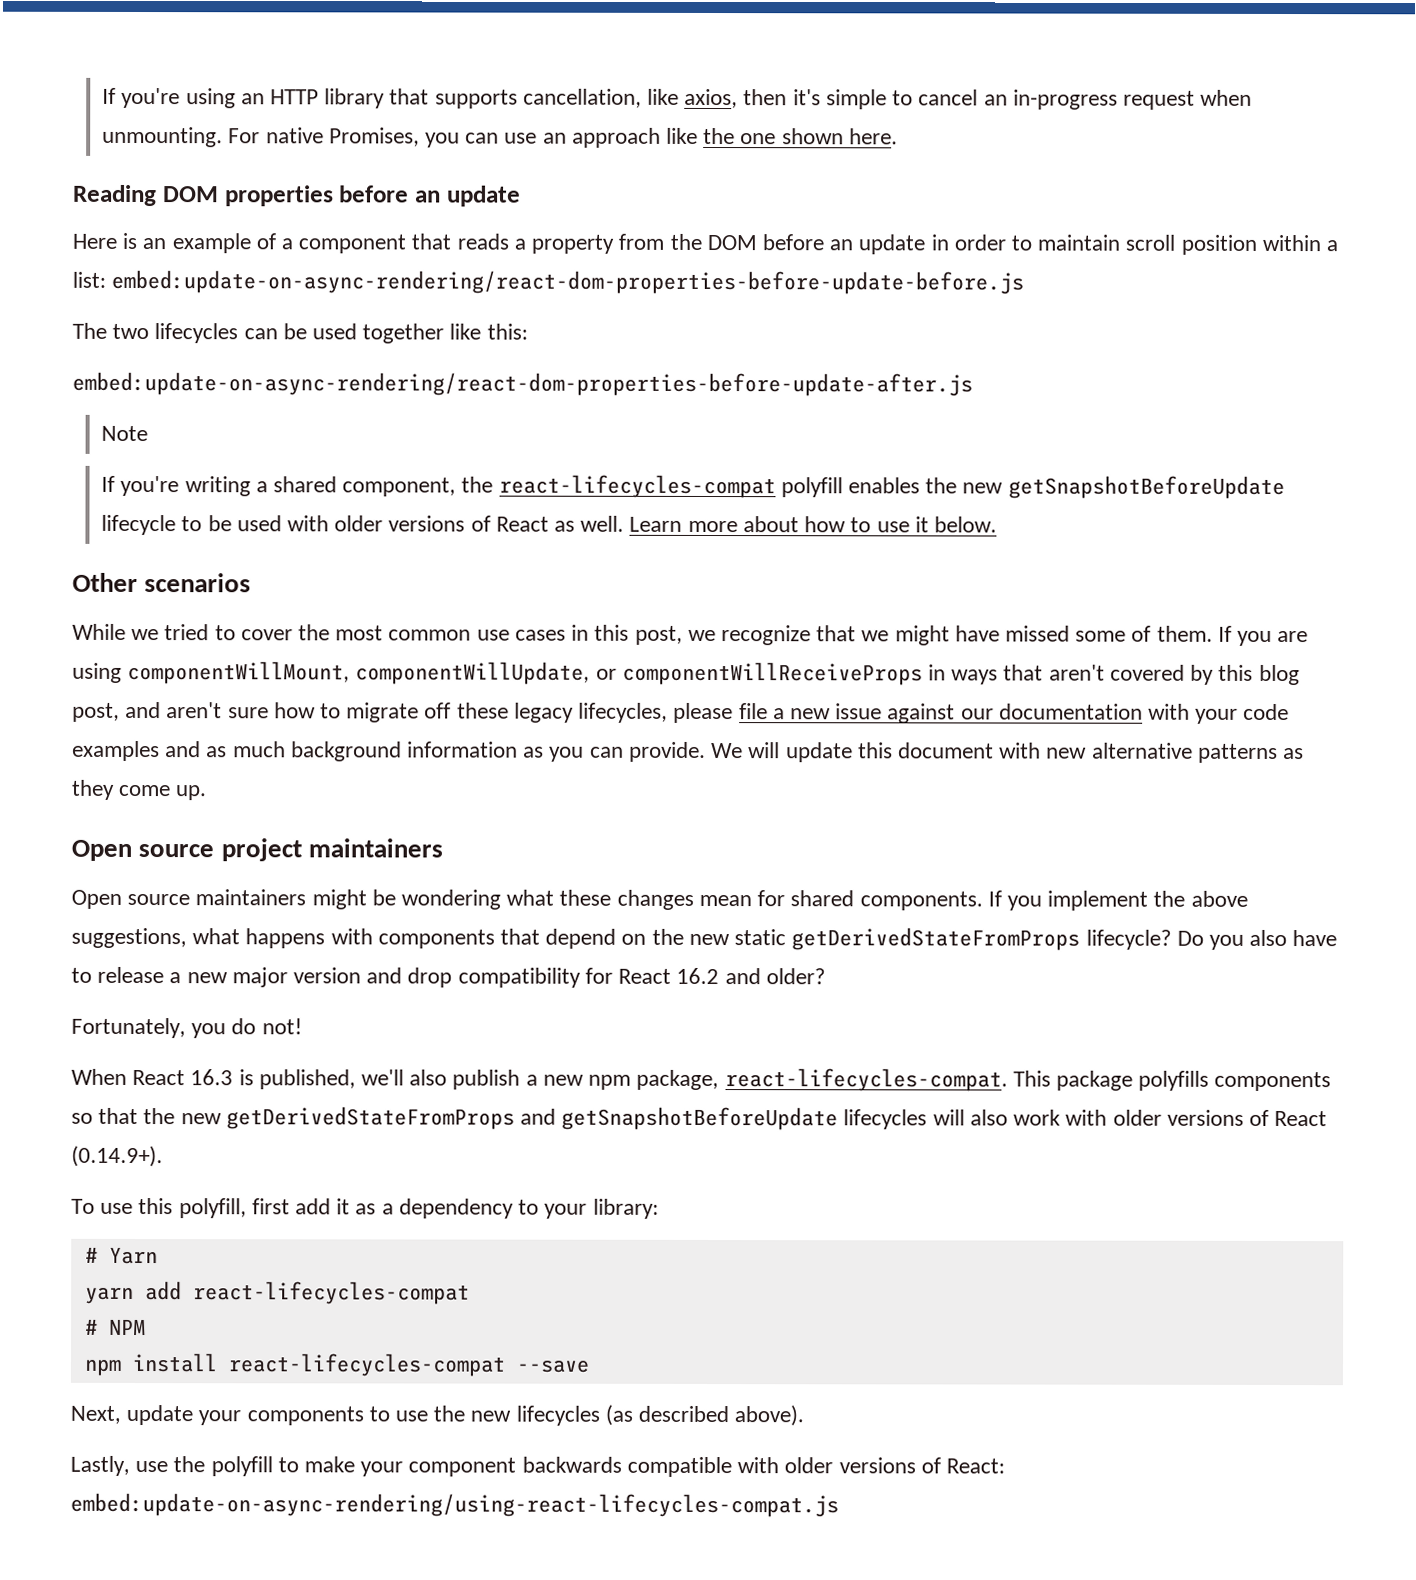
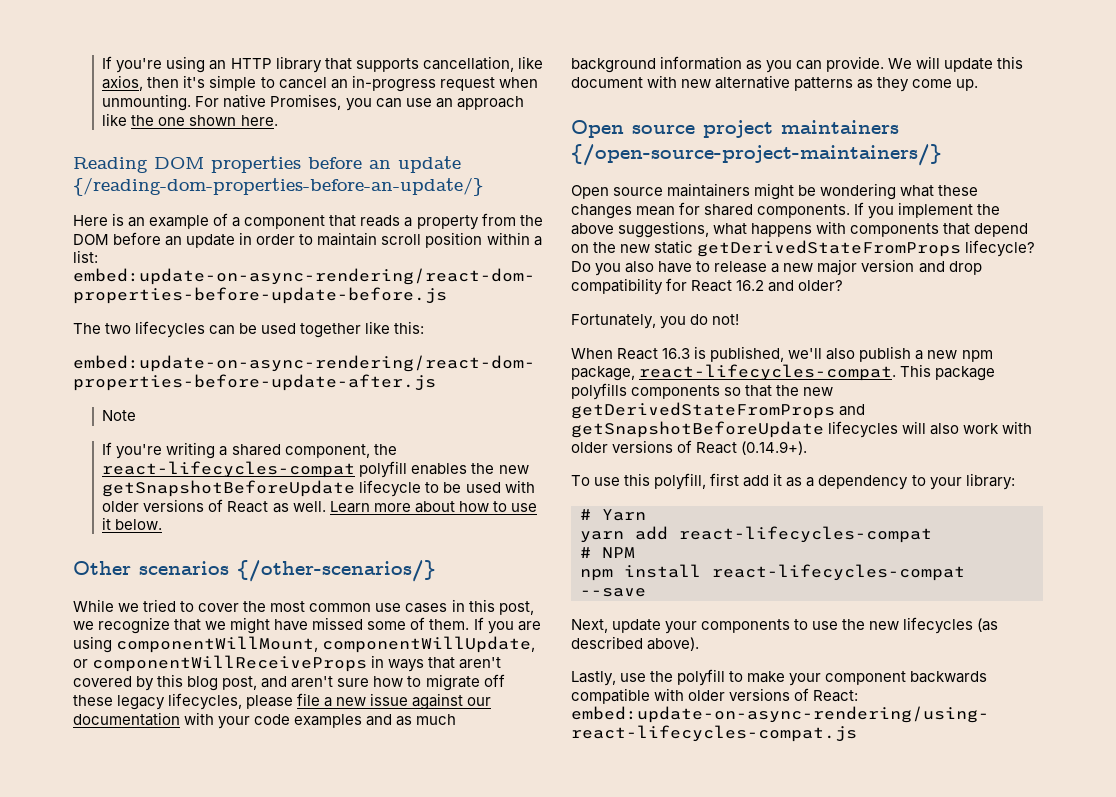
(521, 196) none -> [73,177,483,196] {/reading-dom-properties-before-an-update/}
(252, 583) none -> [237,560,436,582] {/other-scenarios/}
(443, 848) none -> [571,144,942,166] {/open-source-project-maintainers/}

